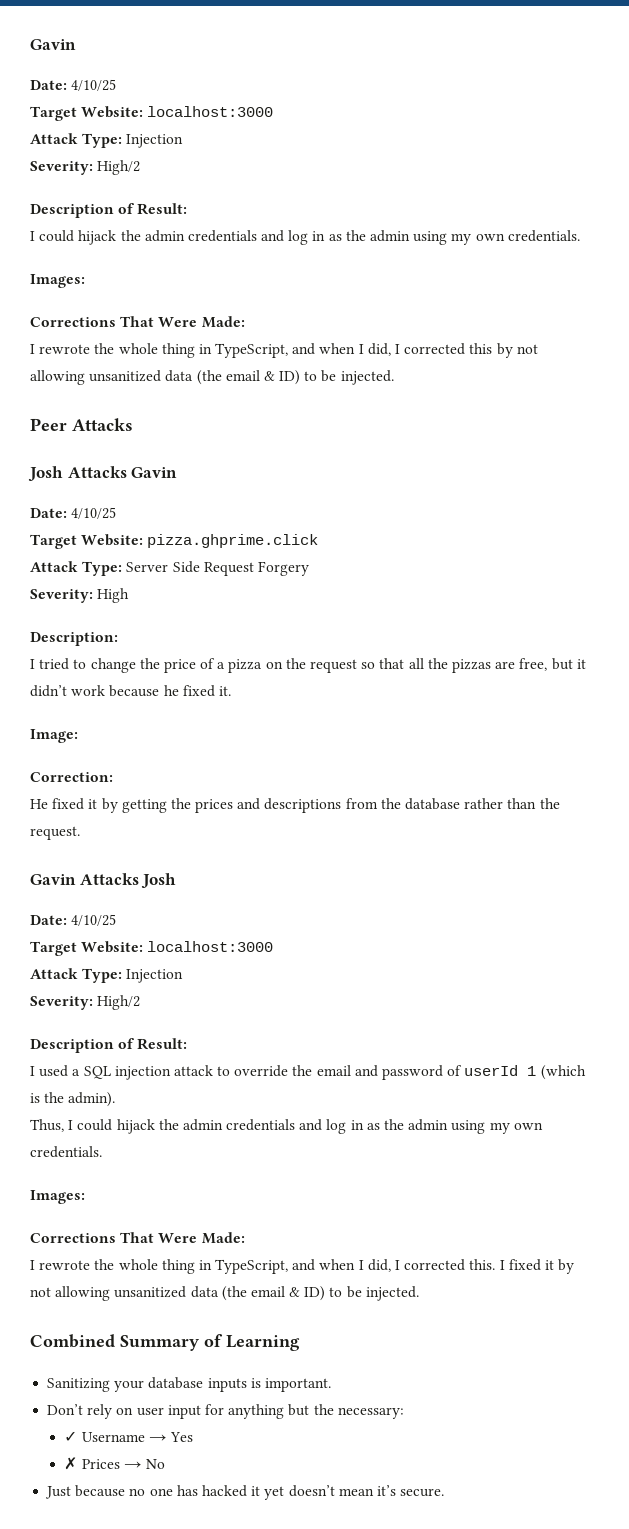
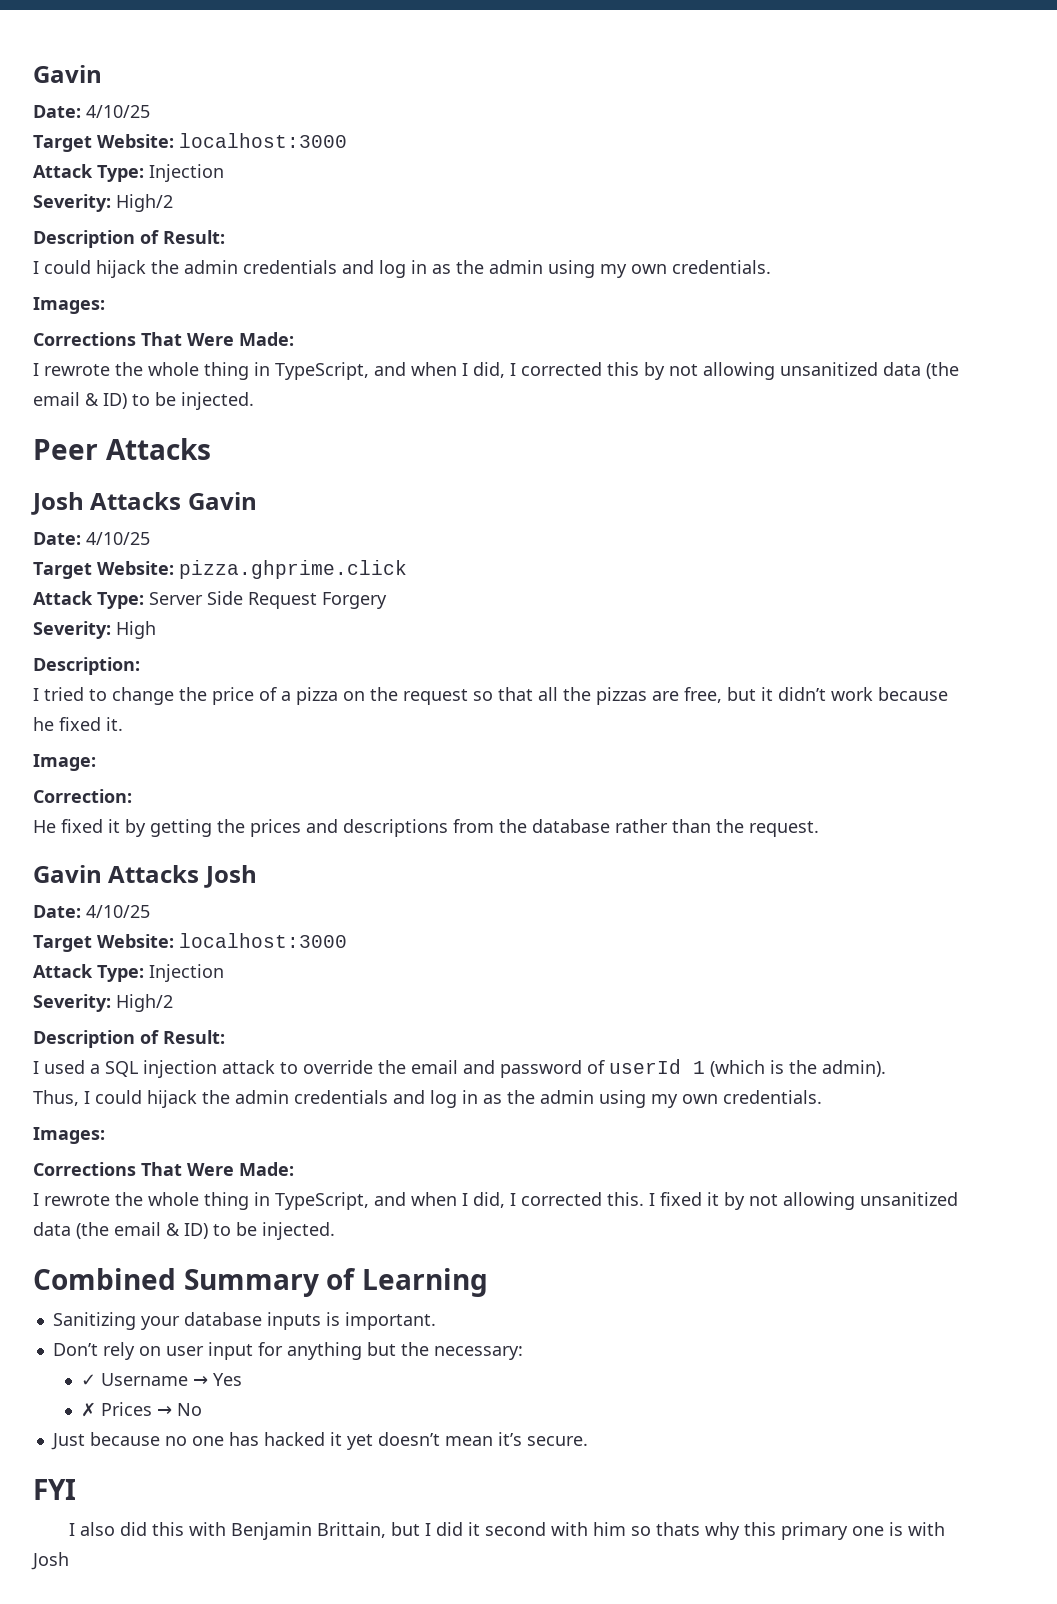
(445, 1492) none -> [33,1479,76,1500] [68,1522,945,1540] [31,1552,69,1570] // FYI // I also did this with Benjamin Brittain, but I did it second with him so thats why this primary one is with Josh

